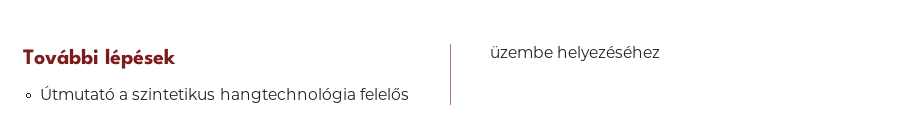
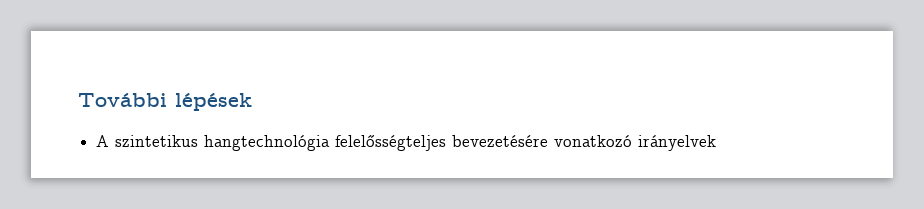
[40,86,409,103] [490,46,661,61] Útmutató a szintetikus hangtechnológia felelős üzembe helyezéséhez -> [96,135,717,151] A szintetikus hangtechnológia felelősségteljes bevezetésére vonatkozó irányelvek

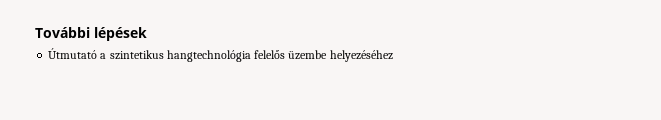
[96,135,717,151] A szintetikus hangtechnológia felelősségteljes bevezetésére vonatkozó irányelvek -> [48,48,393,62] Útmutató a szintetikus hangtechnológia felelős üzembe helyezéséhez

